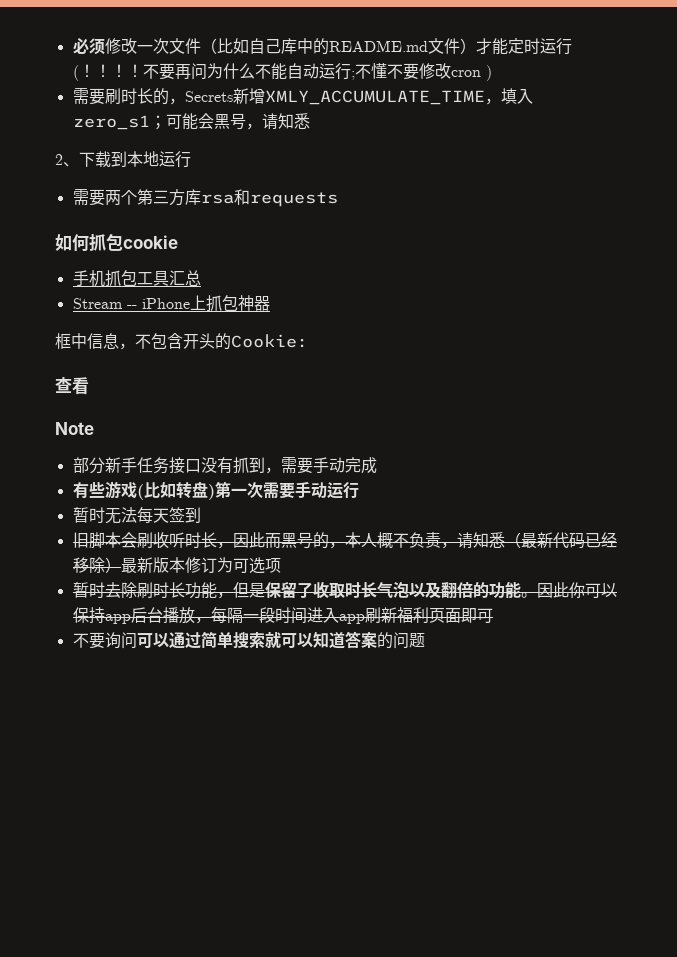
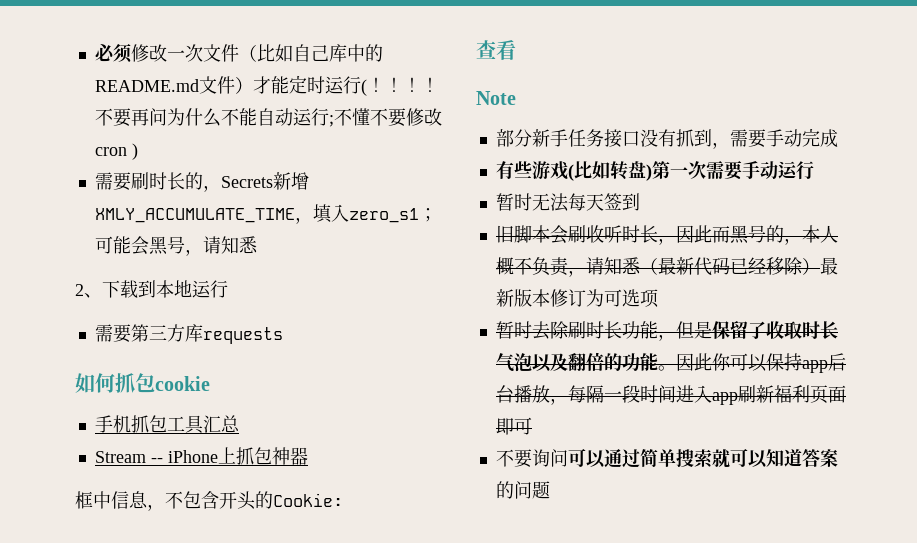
[104,190,137,205] 两个 -> (131, 333) none
[200,189,250,205] rsa和 -> (203, 333) none

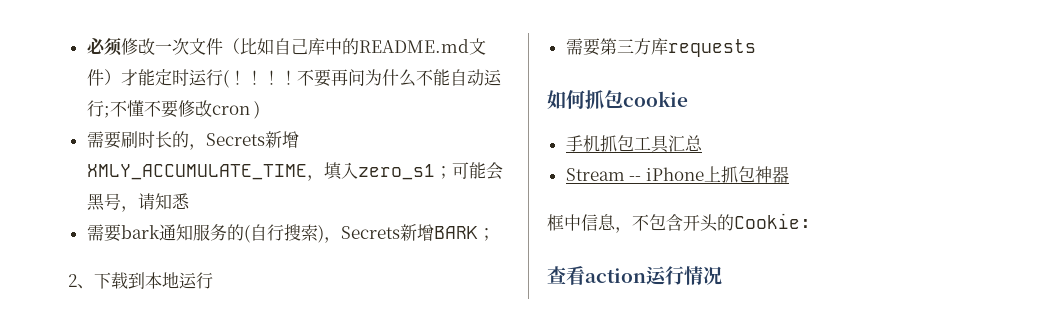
(258, 245) none -> [86,224,495,243] // 需要bark通知服务的(自行搜索)，Secrets新增BARK；
[476,91,516,105] [495,128,838,149] [495,161,814,181] [495,193,640,212] [495,225,838,245] [495,257,838,277] [495,289,659,308] [495,321,838,341] [495,352,846,373] [495,385,846,405] [495,417,532,435] [495,448,838,468] [495,481,550,499] // Note // 部分新手任务接口没有抓到，需要手动完成 // 有些游戏(比如转盘)第一次需要手动运行 // 暂时无法每天签到 // 旧脚本会刷收听时长，因此而黑号的，本人概不负责，请知悉（最新代码已经移除）最新版本修订为可选项 // 暂时去除刷时长功能，但是保留了收取时长气泡以及翻倍的功能。因此你可以保持app后台播放，每隔一段时间进入app刷新福利页面即可 // 不要询问可以通过简单搜索就可以知道答案的问题 -> [585,266,722,285] action运行情况

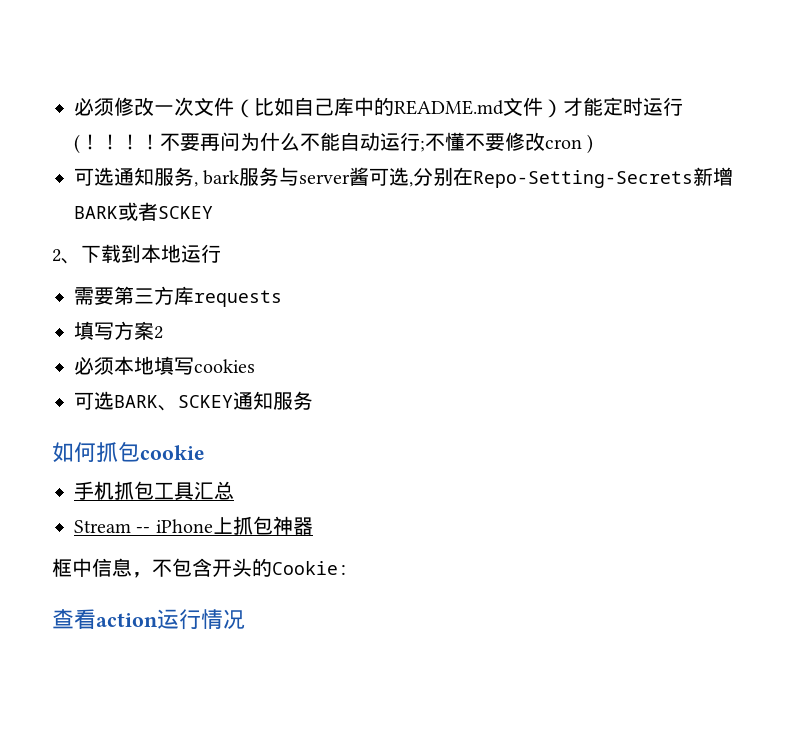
[86,131,299,150] [86,162,503,181] [86,193,190,212] [86,224,495,243] 需要刷时长的，Secrets新增XMLY_ACCUMULATE_TIME，填入zero_s1；可能会黑号，请知悉 // 需要bark通知服务的(自行搜索)，Secrets新增BARK； -> [74,167,734,188] [74,202,213,221] 可选通知服务, bark服务与server酱可选,分别在Repo-Setting-Secrets新增BARK或者SCKEY
(756, 48) none -> [74,321,163,340] [74,356,255,375] [74,391,313,411] // 填写方案2 // 必须本地填写cookies // 可选BARK、SCKEY通知服务

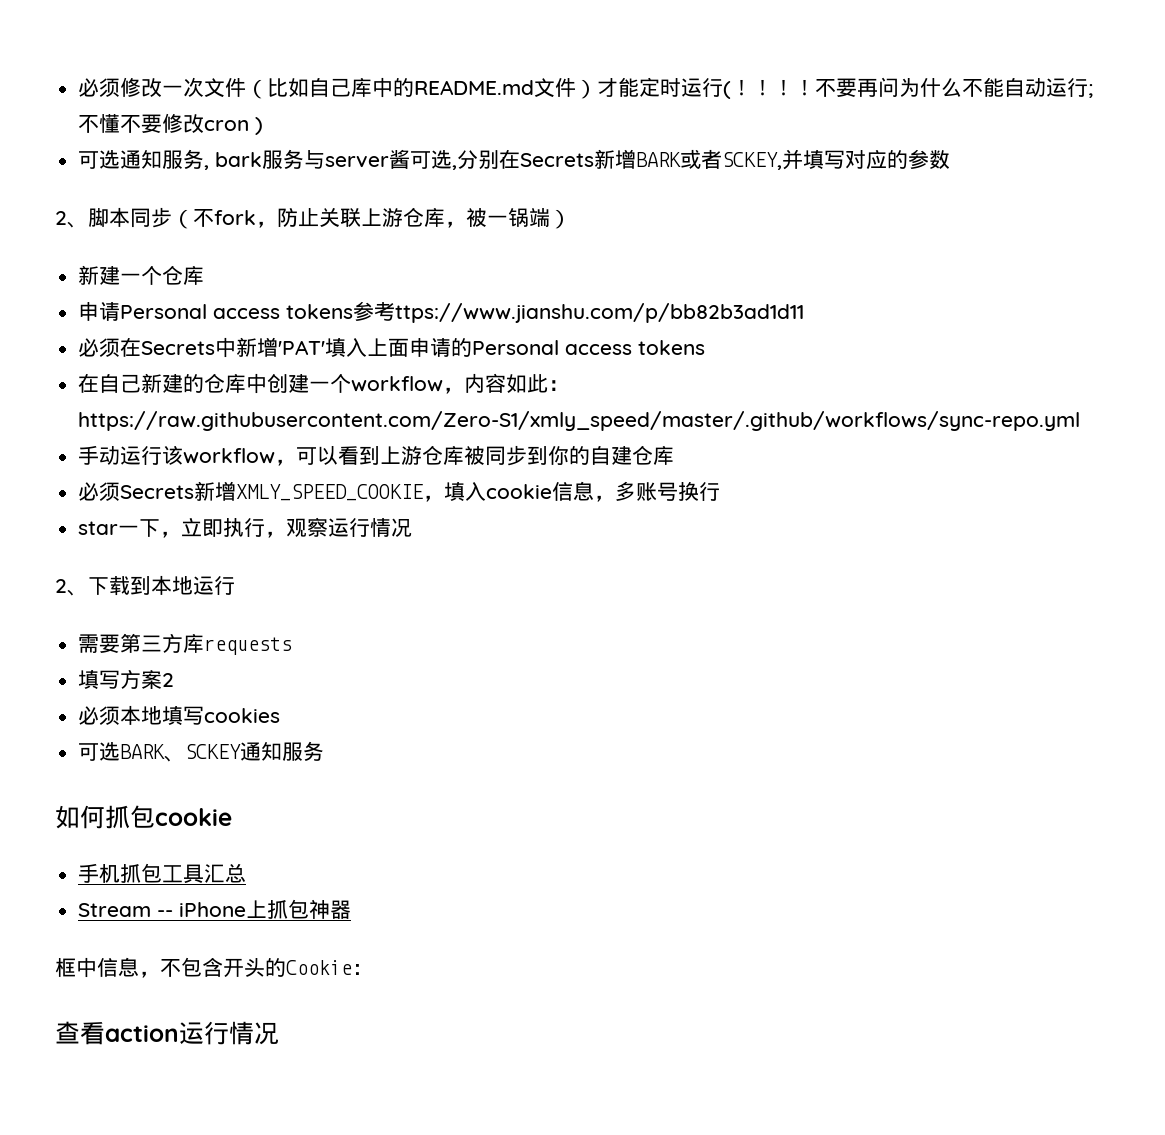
[473,170,694,188] Repo-Setting-Secrets -> [520,153,595,167] Secrets
[158,206,213,219] SCKEY -> [722,149,951,170] [55,207,571,229] [78,265,205,285] [78,301,805,323] [78,337,706,358] [78,373,570,394] [78,411,1081,431] [78,445,675,466] [78,481,721,502] [78,517,413,538] SCKEY,并填写对应的参数 // 2、脚本同步（不fork，防止关联上游仓库，被一锅端） // 新建一个仓库 // 申请Personal access tokens参考ttps://www.jianshu.com/p/bb82b3ad1d11 // 必须在Secrets中新增'PAT'填入上面申请的Personal access tokens // 在自己新建的仓库中创建一个workflow，内容如此：https://raw.githubusercontent.com/Zero-S1/xmly_speed/master/.github/workflows/sync-repo.yml // 手动运行该workflow，可以看到上游仓库被同步到你的自建仓库 // 必须Secrets新增XMLY_SPEED_COOKIE，填入cookie信息，多账号换行 // star一下，立即执行，观察运行情况

